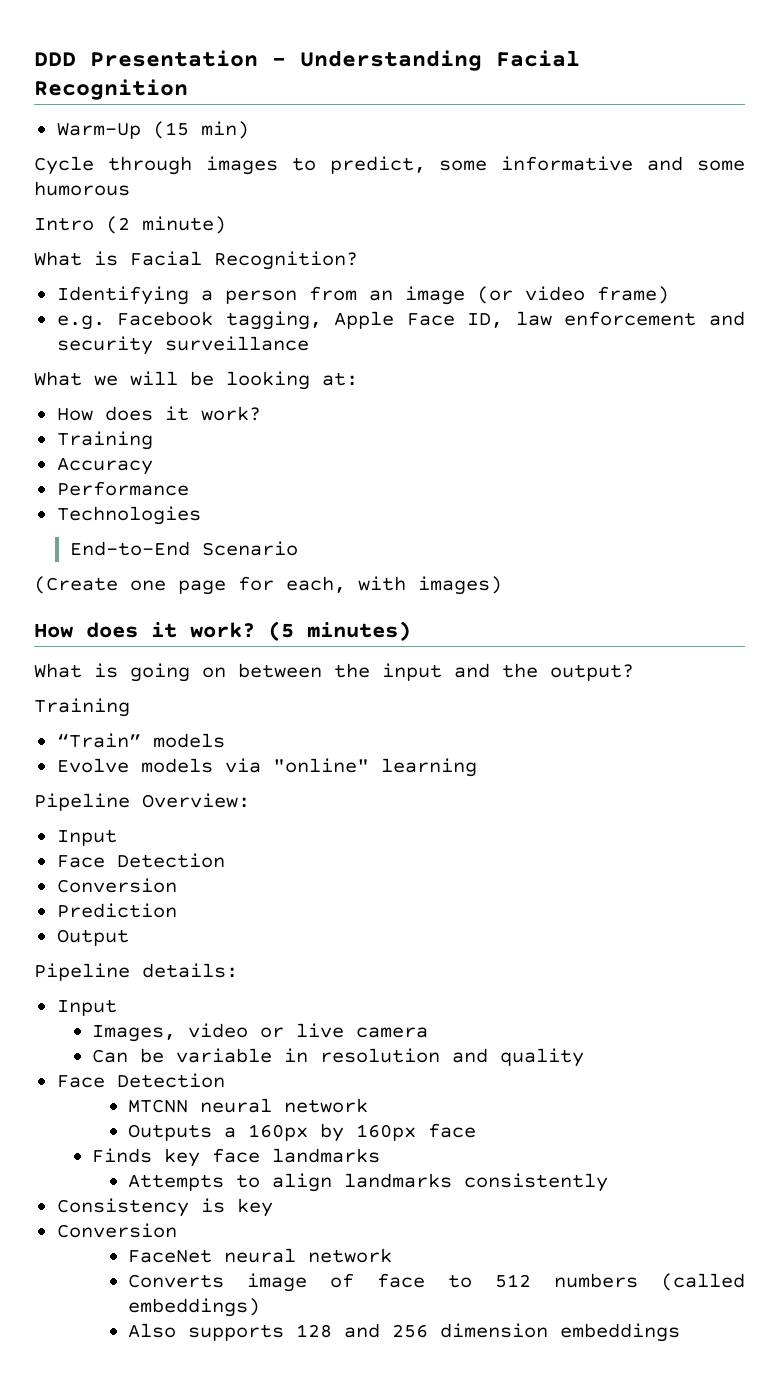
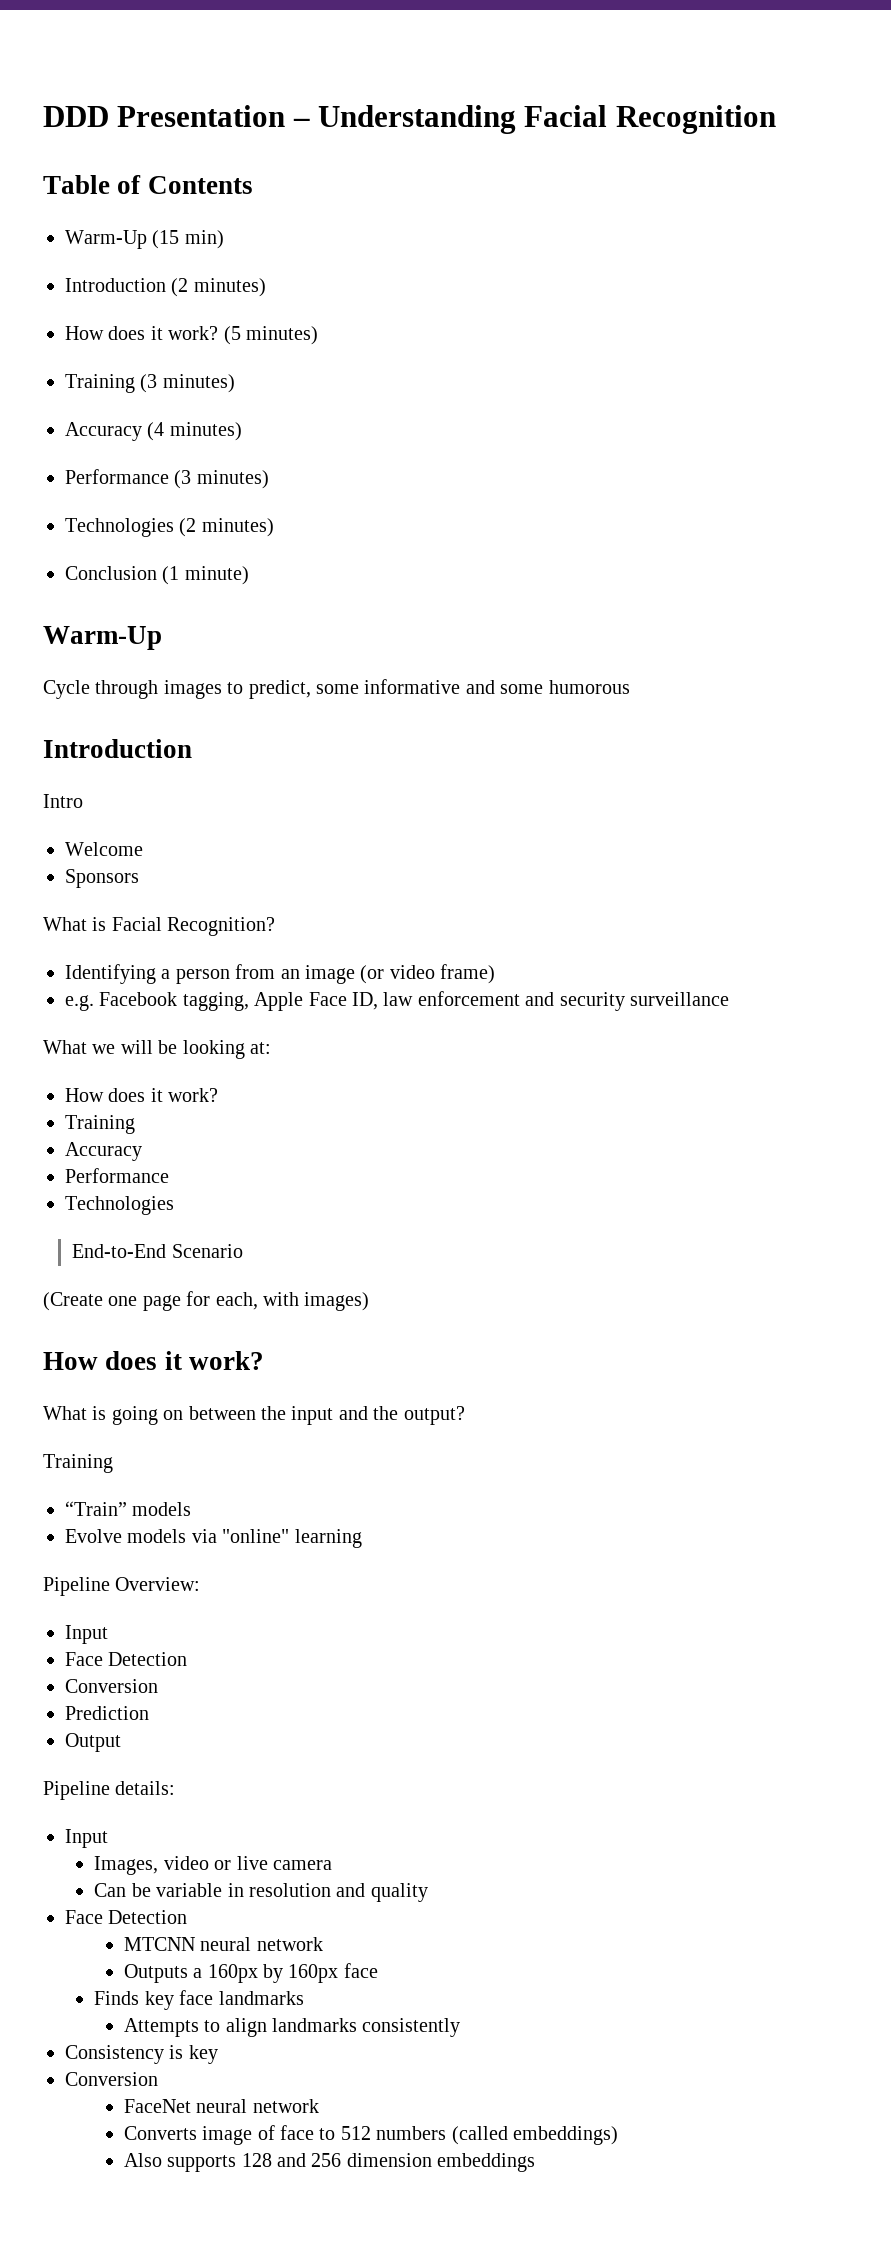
(188, 89) none -> [43,175,253,194] // Table of Contents
(249, 130) none -> [65,278,266,297] [65,326,318,345] [65,374,235,393] [65,422,242,441] [65,469,269,489] [65,518,274,537] [65,566,249,585] [43,626,162,650] // Introduction (2 minutes) // How does it work? (5 minutes) // Training (3 minutes) // Accuracy (4 minutes) // Performance (3 minutes) // Technologies (2 minutes) // Conclusion (1 minute) // Warm-Up
(130, 188) none -> [43,739,192,758] // Introduction
[106,216,226,234] (2 minute) -> [65,842,143,856] [65,869,139,888] // Welcome // Sponsors
[268,621,411,641] (5 minutes) -> (264, 1360) none

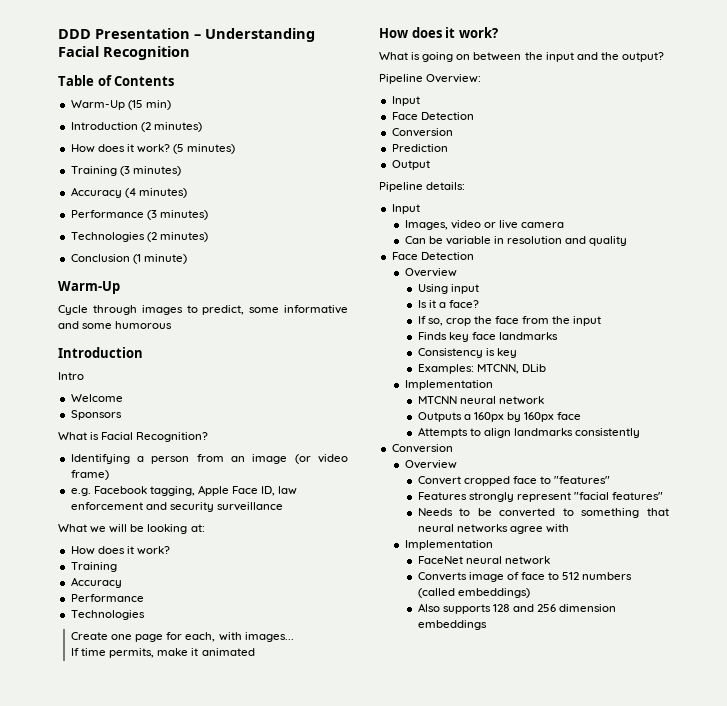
[72,1244,243,1258] [43,1292,103,1311] End-to-End Scenario // (Create -> [70,632,108,640] Create
[304,1292,370,1311] images) -> [244,632,294,642] [70,648,255,658] images... // If time permits, make it animated
[43,1454,113,1473] [65,1501,192,1516] [65,1529,362,1548] // Training // “Train” models // Evolve models via "online" learning -> (664, 57) none
(188, 1917) none -> [404,268,457,277] [417,284,479,294] [417,300,479,308] [417,316,602,326] [417,332,558,342] [417,348,517,358] [417,364,546,374] [404,380,493,390] // Overview // Using input // Is it a face? // If so, crop the face from the input // Finds key face landmarks // Consistency is key // Examples: MTCNN, DLib // Implementation
[94,1990,304,2010] // Finds key face landmarks -> (582, 416) none
[65,2045,218,2064] [65,2072,158,2086] Consistency is key // Conversion -> [391,444,453,453] [404,460,457,469] [417,476,611,486] [417,492,664,502] [417,508,669,518] [417,524,569,534] [404,540,493,550] Conversion // Overview // Convert cropped face to "features" // Features strongly represent "facial features" // Needs to be converted to something that neural networks agree with // Implementation

